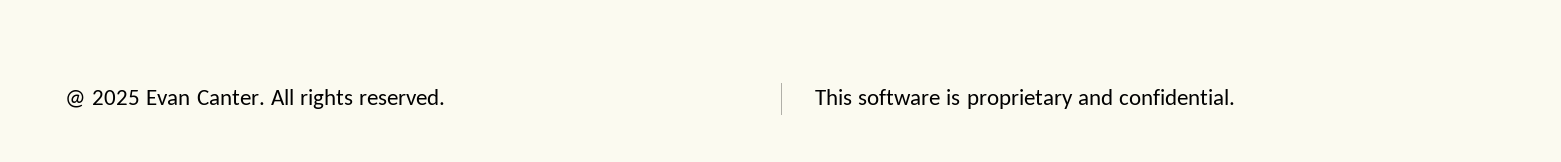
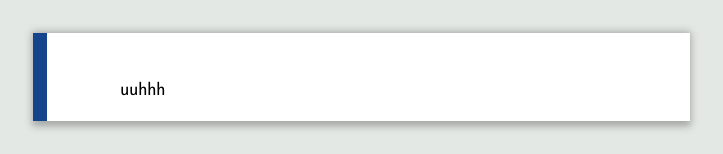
[65,89,446,109] [815,89,1236,109] @ 2025 Evan Canter. All rights reserved. // This software is proprietary and confidential. -> [120,81,165,96] uuhhh

